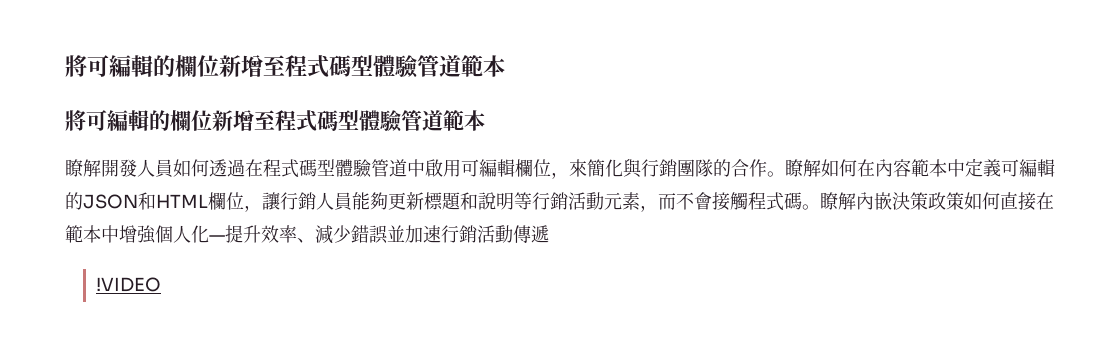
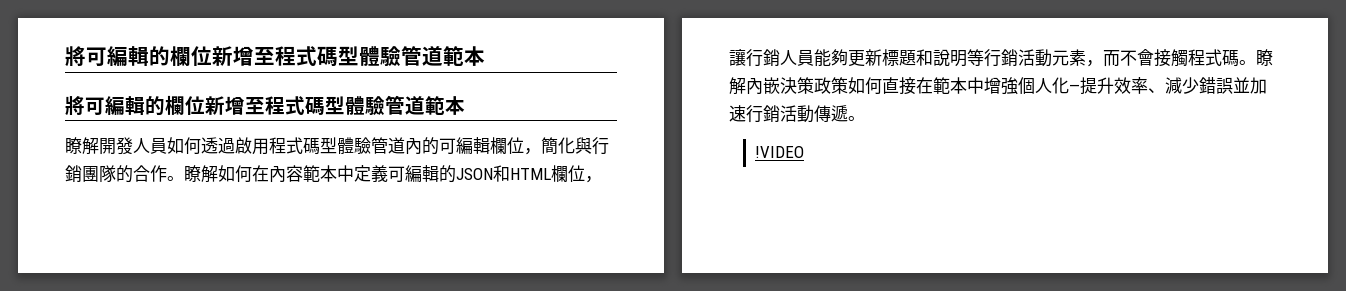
[245,159,461,178] 在程式碼型體驗管道中啟用 -> [235,137,439,155] 啟用程式碼型體驗管道內的
[569,159,587,177] 來 -> (541, 151) none
(549, 234) none -> [848,116,865,121] 。

